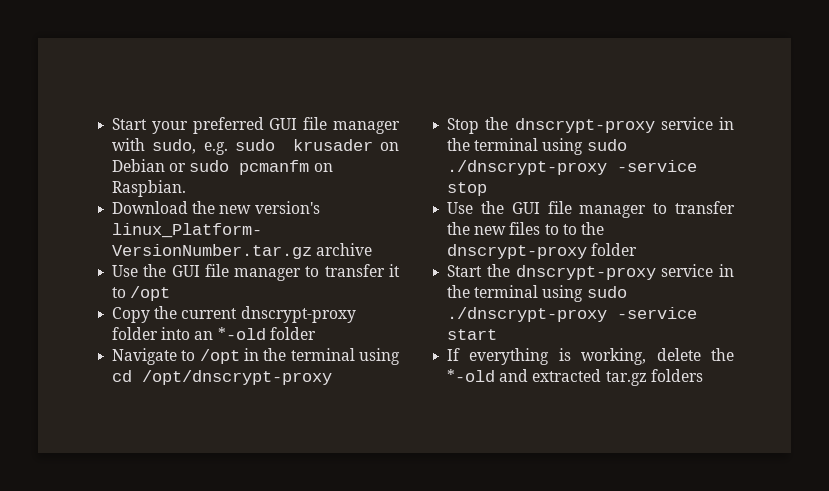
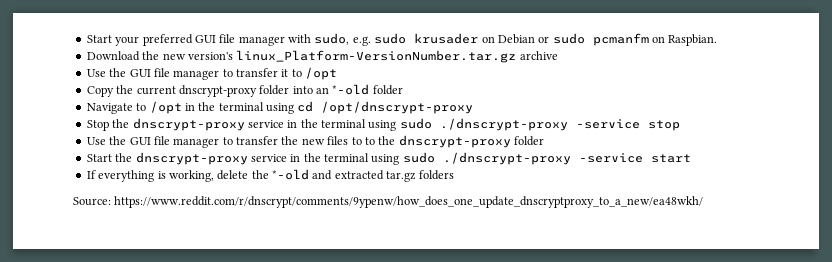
(703, 375) none -> [73,196,704,208] // Source: https://www.reddit.com/r/dnscrypt/comments/9ypenw/how_does_one_update_dnscryptproxy_to_a_new/ea48wkh/

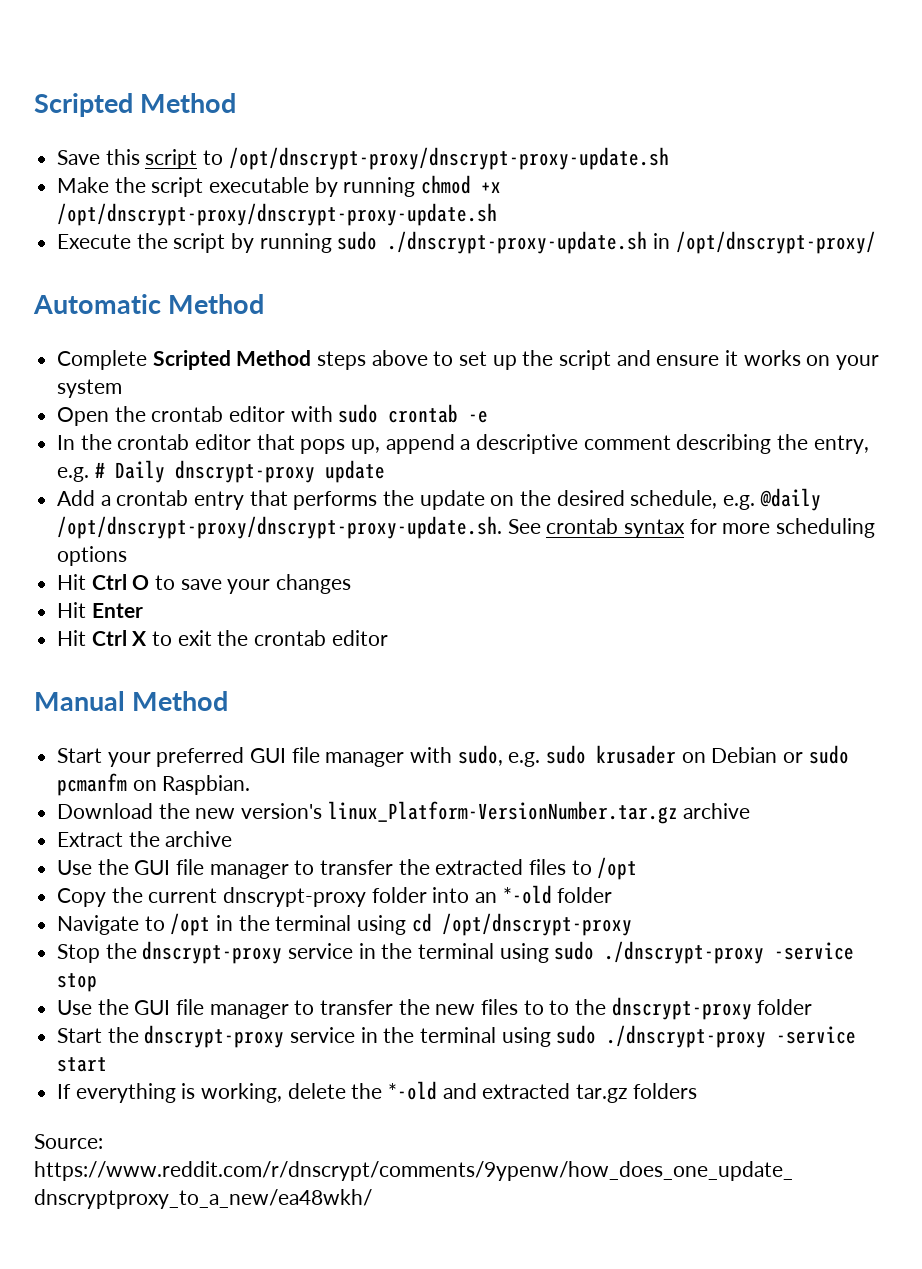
(86, 39) none -> [34,93,237,117] [57,147,669,170] [57,175,502,197] [57,203,498,226] [57,231,876,254] [33,294,265,314] [57,350,880,370] [57,379,123,398] [57,404,489,426] [57,434,869,454] [57,460,385,483] [57,488,821,511] [57,516,876,539] [57,546,128,566] [57,574,352,594] [57,602,143,618] [57,630,388,646] [34,691,229,711] Scripted Method // Save this script to /opt/dnscrypt-proxy/dnscrypt-proxy-update.sh // Make the script executable by running chmod +x /opt/dnscrypt-proxy/dnscrypt-proxy-update.sh // Execute the script by running sudo ./dnscrypt-proxy-update.sh in /opt/dnscrypt-proxy/ // Automatic Method // Complete Scripted Method steps above to set up the script and ensure it works on your system // Open the crontab editor with sudo crontab -e // In the crontab editor that pops up, append a descriptive comment describing the entry, e.g. # Daily dnscrypt-proxy update // Add a crontab entry that performs the update on the desired schedule, e.g. @daily /opt/dnscrypt-proxy/dnscrypt-proxy-update.sh. See crontab syntax for more scheduling options // Hit Ctrl O to save your changes // Hit Enter // Hit Ctrl X to exit the crontab editor // Manual Method //
[86,68,289,80] // Use the GUI file manager to transfer it -> [57,831,233,847] [57,859,567,879] // Extract the archive // Use the GUI file manager to transfer the extracted files

